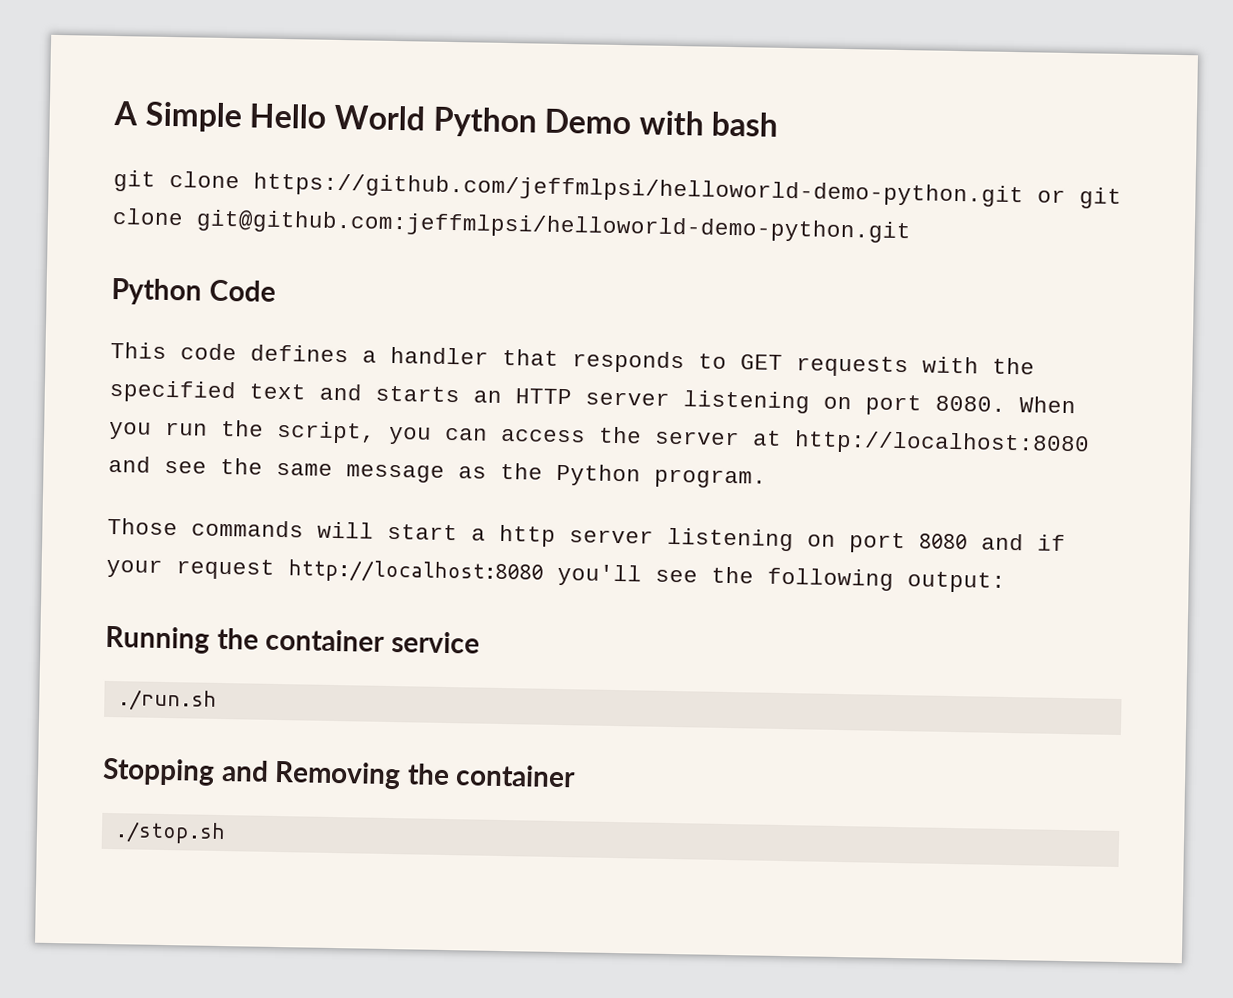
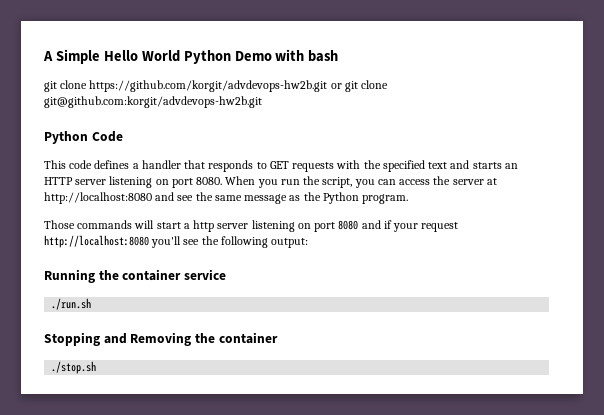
[253,172,1024,208] https://github.com/jeffmlpsi/helloworld-demo-python.git -> [89,80,328,92] https://github.com/korgit/advdevops-hw2b.git
[196,209,911,244] git@github.com:jeffmlpsi/helloworld-demo-python.git -> [44,96,262,108] git@github.com:korgit/advdevops-hw2b.git

